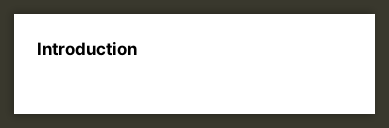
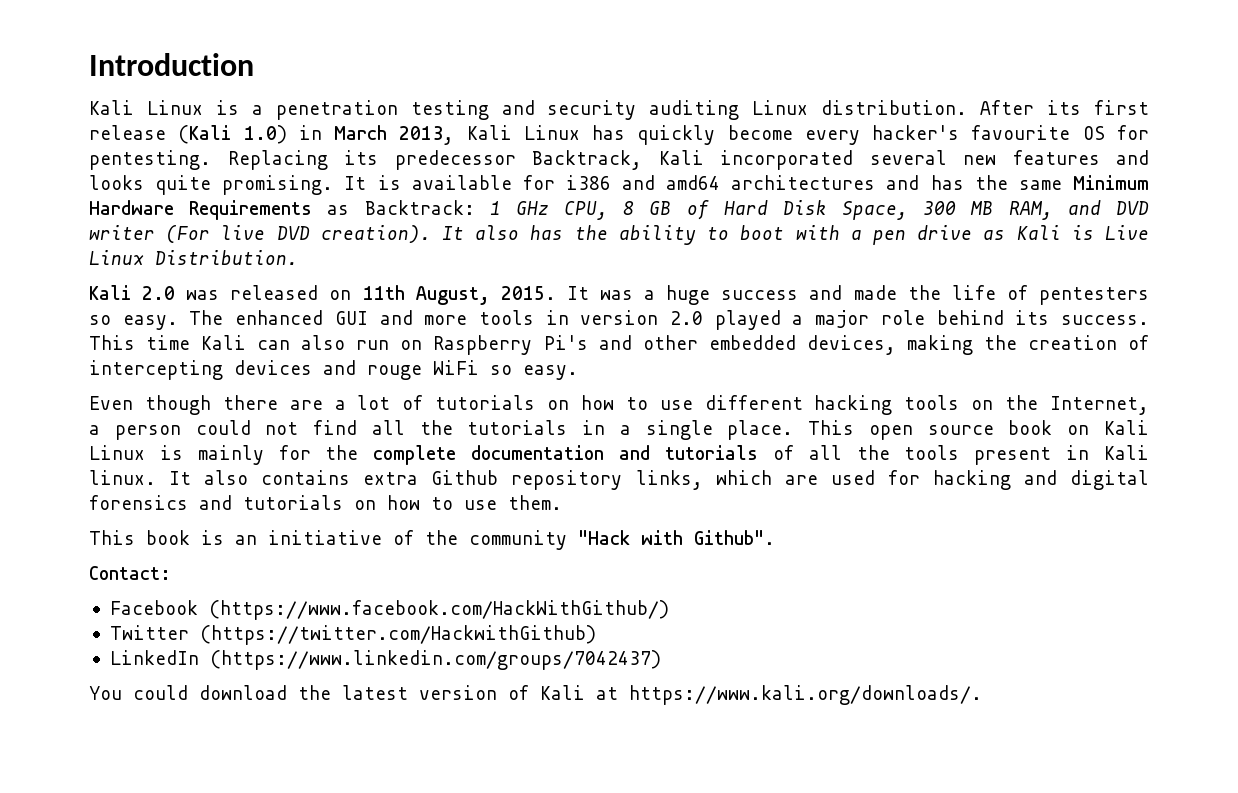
(137, 48) none -> [89,100,1149,120] [89,125,1149,145] [89,150,1149,170] [89,175,1149,195] [89,200,1149,220] [89,225,1149,245] [89,250,298,266] [89,285,1149,305] [89,310,1150,330] [89,335,1149,355] [89,360,578,380] [89,395,1149,415] [89,420,1149,440] [89,445,1149,465] [89,470,1149,490] [89,495,562,510] [89,530,775,550] [89,566,171,580] [109,600,669,620] [109,625,596,645] [109,650,661,670] [89,685,982,705] // Kali Linux is a penetration testing and security auditing Linux distribution. After its first release (Kali 1.0) in March 2013, Kali Linux has quickly become every hacker's favourite OS for pentesting. Replacing its predecessor Backtrack, Kali incorporated several new features and looks quite promising. It is available for i386 and amd64 architectures and has the same Minimum Hardware Requirements as Backtrack: 1 GHz CPU, 8 GB of Hard Disk Space, 300 MB RAM, and DVD writer (For live DVD creation). It also has the ability to boot with a pen drive as Kali is Live Linux Distribution. // Kali 2.0 was released on 11th August, 2015. It was a huge success and made the life of pentesters so easy. The enhanced GUI and more tools in version 2.0 played a major role behind its success. This time Kali can also run on Raspberry Pi's and other embedded devices, making the creation of intercepting devices and rouge WiFi so easy. // Even though there are a lot of tutorials on how to use different hacking tools on the Internet, a person could not find all the tutorials in a single place. This open source book on Kali Linux is mainly for the complete documentation and tutorials of all the tools present in Kali linux. It also contains extra Github repository links, which are used for hacking and digital forensics and tutorials on how to use them. // This book is an initiative of the community "Hack with Github". // Contact: // Facebook (https://www.facebook.com/HackWithGithub/) // Twitter (https://twitter.com/HackwithGithub) // LinkedIn (https://www.linkedin.com/groups/7042437) // You could download the latest version of Kali at https://www.kali.org/downloads/.

